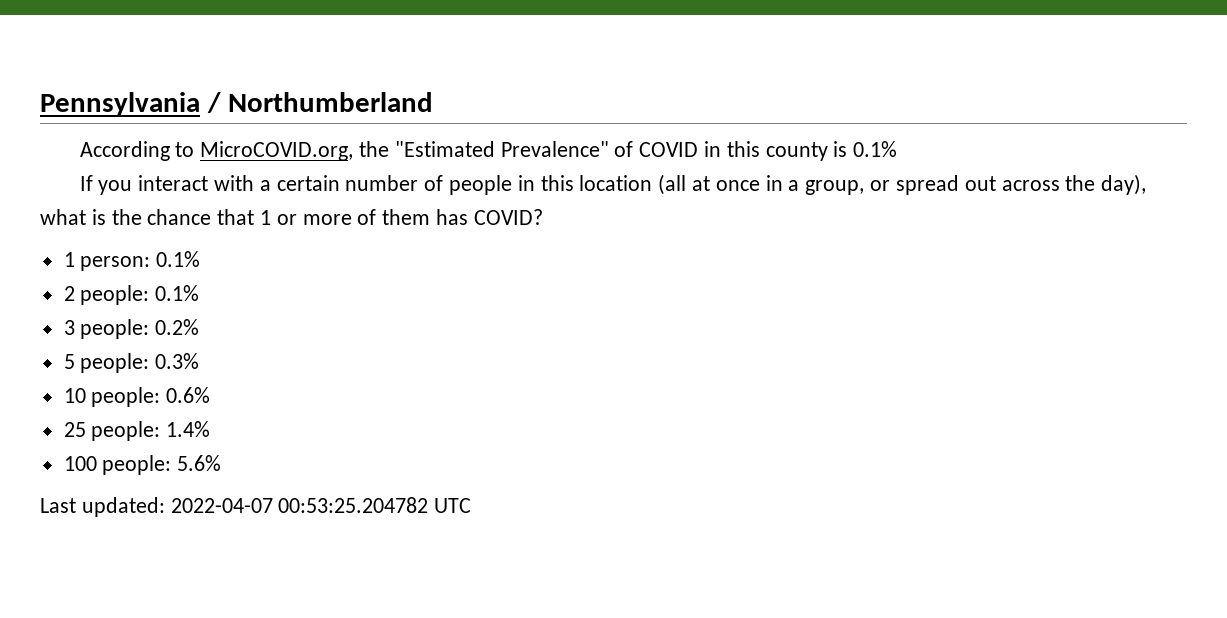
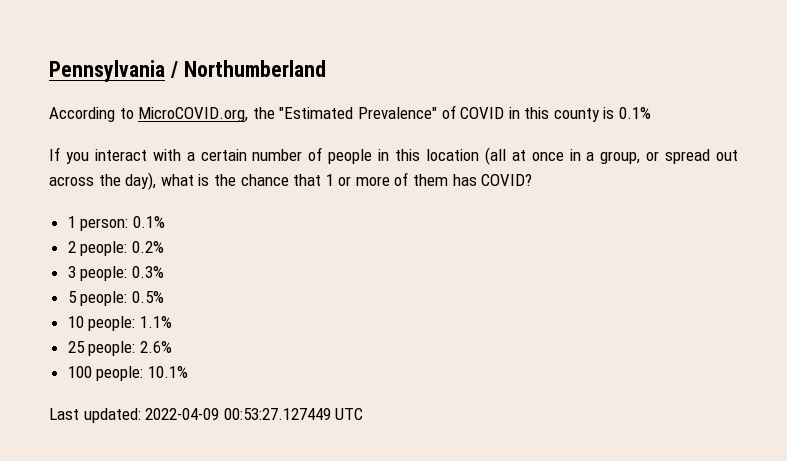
[155,285,200,301] 0.1% -> [131,241,164,253] 0.2%
[155,319,200,335] 0.2% -> [131,266,164,278] 0.3%
[155,353,200,369] 0.3% -> [131,291,164,303] 0.5%
[166,387,211,403] 0.6% -> [139,316,172,328] 1.1%
[166,421,211,437] 1.4% -> [139,341,172,353] 2.6%
[177,455,222,471] 5.6% -> [147,366,188,378] 10.1%
[170,497,429,513] 2022-04-07 00:53:25.204782 -> [145,408,331,420] 2022-04-09 00:53:27.127449

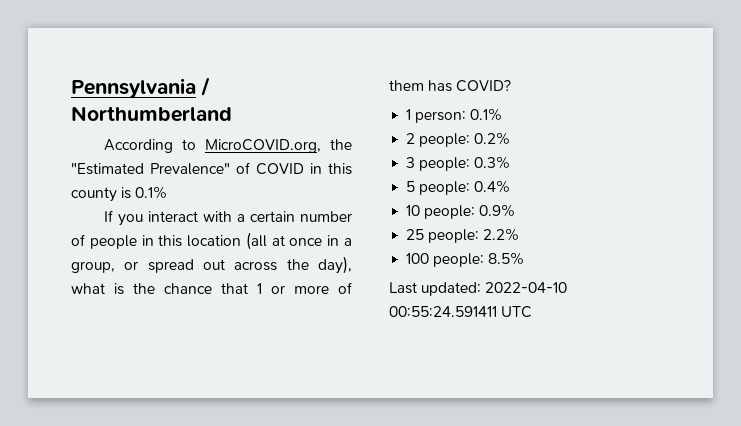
[131,291,164,303] 0.5% -> [474,180,511,193] 0.4%
[139,316,172,328] 1.1% -> [479,204,516,217] 0.9%
[139,341,172,353] 2.6% -> [483,228,520,241] 2.2%
[147,366,188,378] 10.1% -> [488,252,525,265] 8.5%
[145,408,331,420] 2022-04-09 00:53:27.127449 -> [485,282,568,293] [389,306,497,317] 2022-04-10 00:55:24.591411

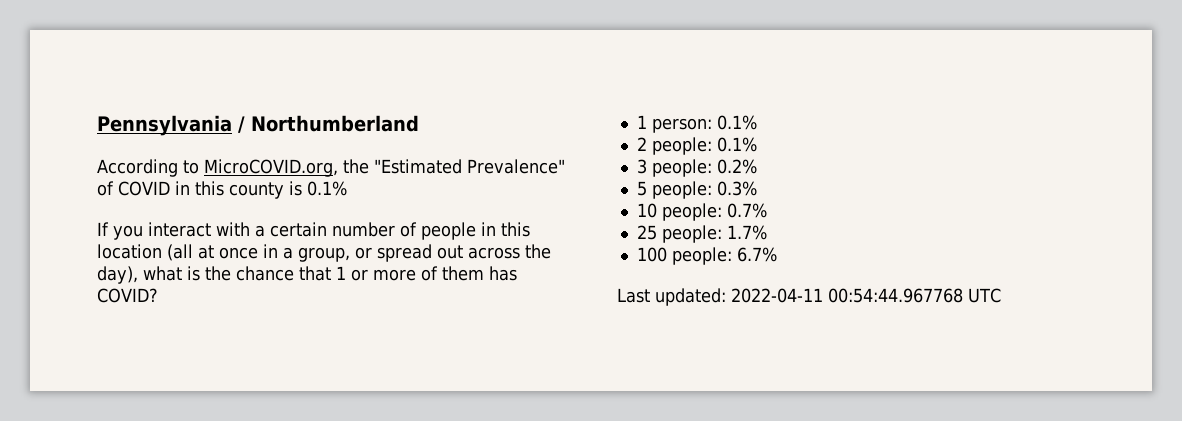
[474,132,511,145] 0.2% -> [716,137,757,152] 0.1%
[474,156,511,169] 0.3% -> [716,159,757,174] 0.2%
[474,180,511,193] 0.4% -> [716,181,757,196] 0.3%
[479,204,516,217] 0.9% -> [726,203,767,218] 0.7%
[483,228,520,241] 2.2% -> [726,225,767,240] 1.7%
[488,252,525,265] 8.5% -> [736,247,777,262] 6.7%
[485,282,568,293] [389,306,497,317] 2022-04-10 00:55:24.591411 -> [731,288,963,303] 2022-04-11 00:54:44.967768

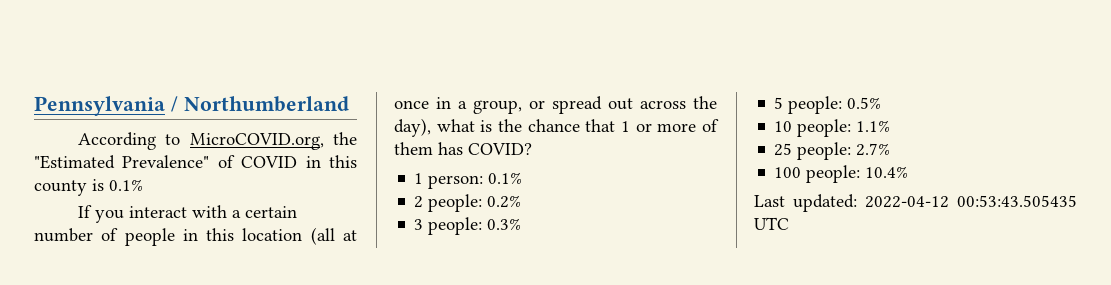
[716,137,757,152] 0.1% -> [487,195,522,208] 0.2%
[716,159,757,174] 0.2% -> [487,218,522,230] 0.3%
[716,181,757,196] 0.3% -> [847,97,882,109] 0.5%
[726,203,767,218] 0.7% -> [856,120,891,132] 1.1%
[726,225,767,240] 1.7% -> [856,143,891,156] 2.7%
[736,247,777,262] 6.7% -> [865,166,909,178] 10.4%
[731,288,963,303] 2022-04-11 00:54:44.967768 -> [865,195,1077,208] 2022-04-12 00:53:43.505435

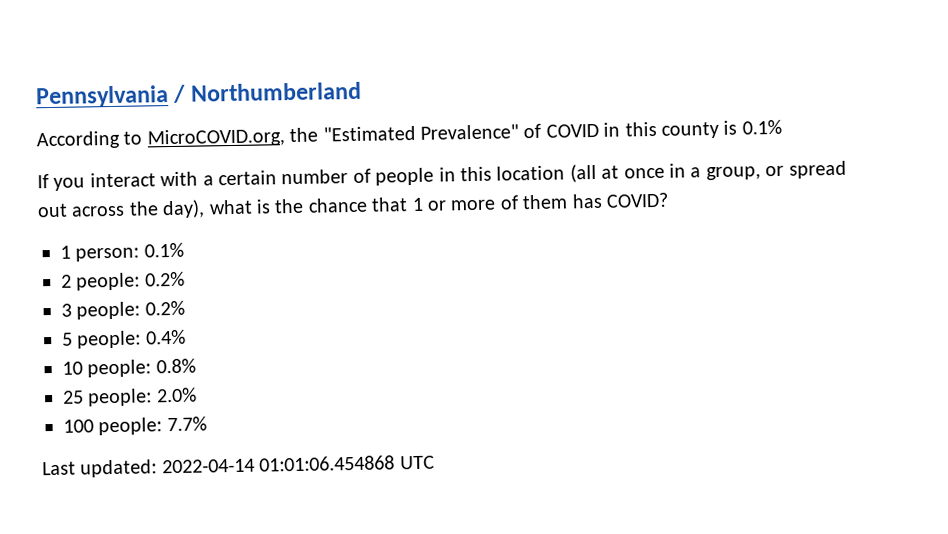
[487,218,522,230] 0.3% -> [144,300,185,316] 0.2%
[847,97,882,109] 0.5% -> [145,329,186,345] 0.4%
[856,120,891,132] 1.1% -> [155,358,196,374] 0.8%
[856,143,891,156] 2.7% -> [155,387,197,403] 2.0%
[865,166,909,178] 10.4% -> [166,416,207,432] 7.7%
[865,195,1077,208] 2022-04-12 00:53:43.505435 -> [161,455,396,474] 2022-04-14 01:01:06.454868

